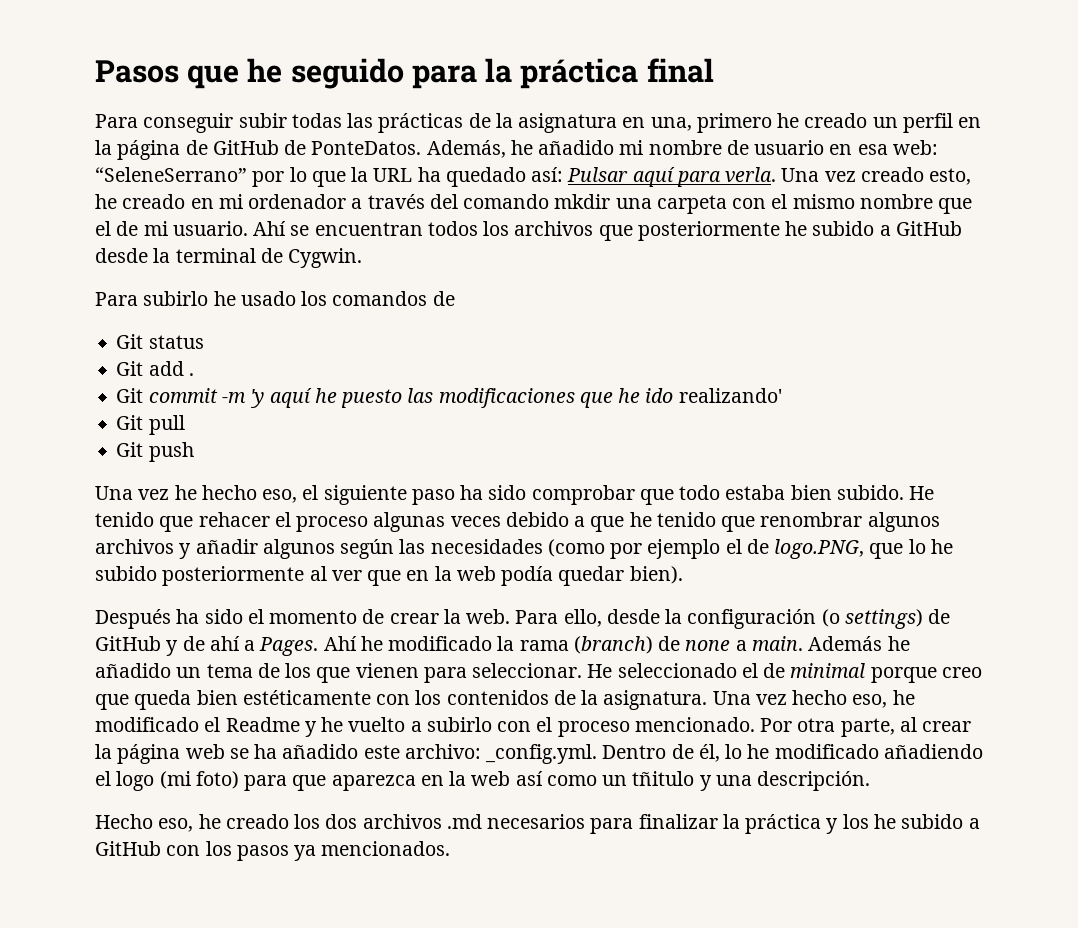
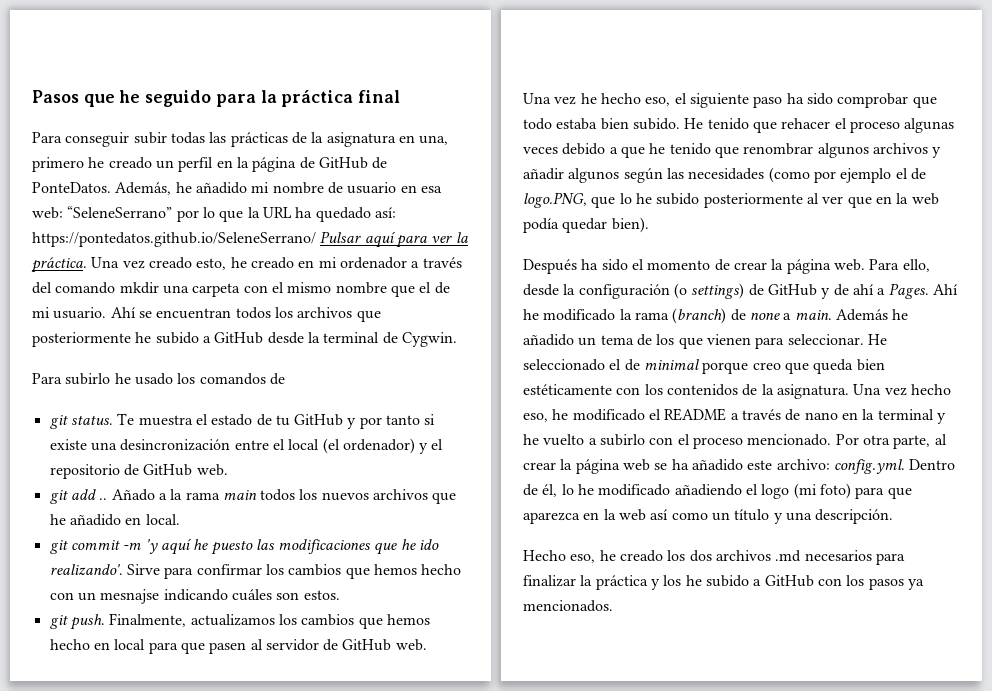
(564, 174) none -> [32,232,316,247] https://pontedatos.github.io/SeleneSerrano/
[725,167,777,182] verla. -> [431,232,468,243] [31,257,87,273] ver la práctica.
[116,334,204,349] [116,361,194,376] [116,388,144,403] Git status // Git add . // Git -> [49,413,436,429] [49,438,444,454] [49,464,228,479] [49,489,457,504] [49,514,180,526] [49,540,68,554] git status. Te muestra el estado de tu GitHub y por tanto si existe una desincronización entre el local (el ordenador) y el repositorio de GitHub web. // git add .. Añado a la rama main todos los nuevos archivos que he añadido en local. // git
[678,388,782,403] [116,415,185,435] [116,442,194,462] realizando' // Git pull // Git push -> [49,564,462,579] [49,589,340,604] [49,613,430,630] [49,639,427,654] realizando'. Sirve para confirmar los cambios que hemos hecho con un mesnajse indicando cuáles son estos. // git push. Finalmente, actualizamos los cambios que hemos hecho en local para que pasen al servidor de GitHub web.
(461, 616) none -> [786,259,831,274] página
[225,717,300,732] Readme -> [664,408,934,421] README a través de nano en la terminal
[485,744,598,764] _config.yml. -> [833,459,905,474] config.yml.
[632,771,695,786] tñitulo -> [734,509,770,521] título

